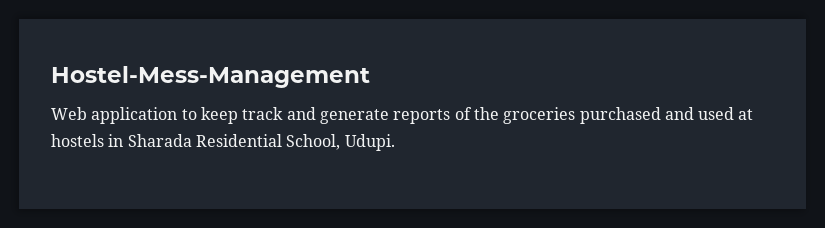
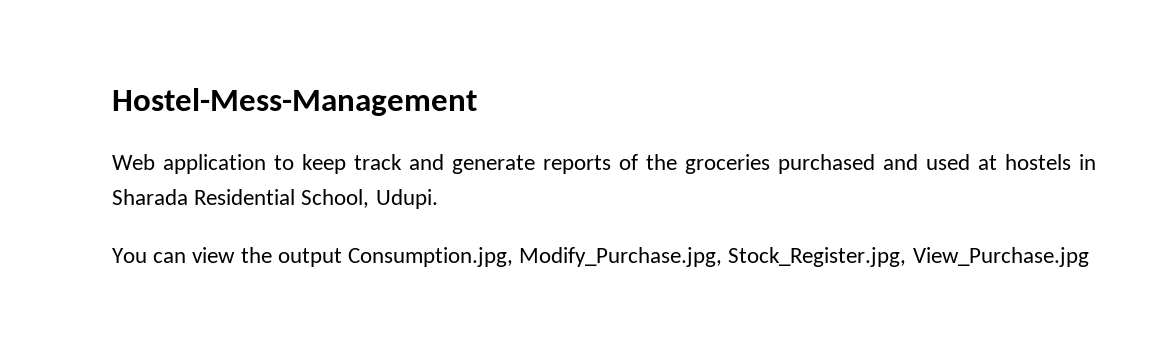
(395, 142) none -> [112,247,1089,267] // You can view the output Consumption.jpg, Modify_Purchase.jpg, Stock_Register.jpg, View_Purchase.jpg

